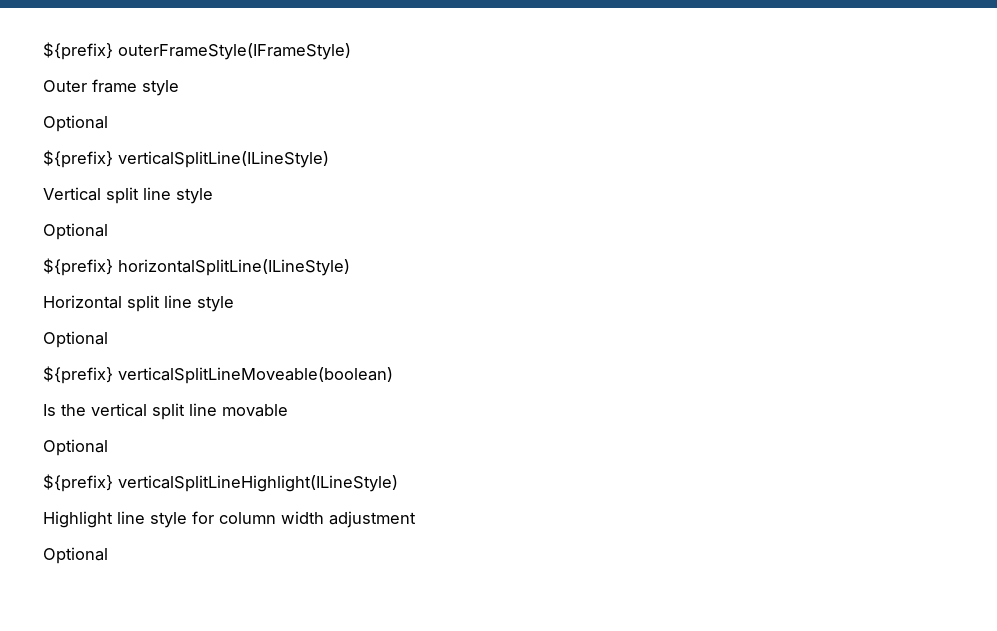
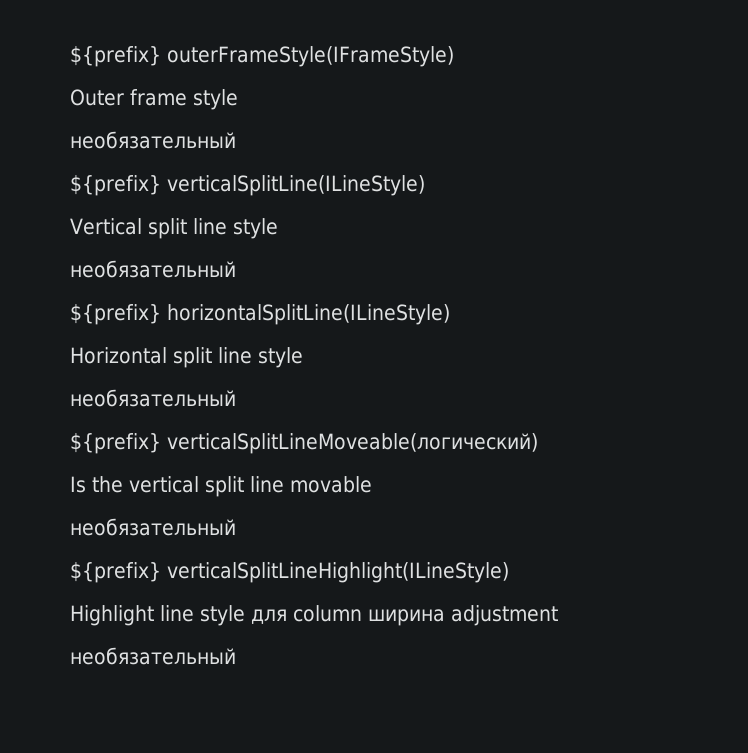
[43,115,108,132] Optional -> [70,131,236,149] необязательный
[43,223,108,240] Optional -> [70,260,236,278] необязательный
[43,331,108,348] [43,366,393,384] Optional // ${prefix} verticalSplitLineMoveable(boolean) -> [70,389,236,407] [70,433,538,454] необязательный // ${prefix} verticalSplitLineMoveable(логический)
[43,439,108,456] Optional -> [70,518,236,536] необязательный
[192,511,324,524] for column width -> [251,605,445,626] для column ширина
[43,547,108,564] Optional -> [70,647,236,665] необязательный

